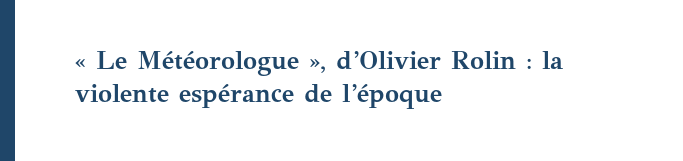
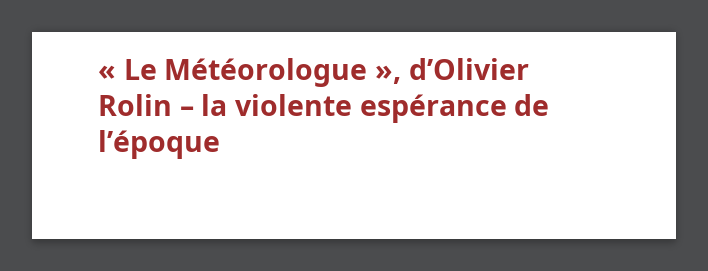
[526,58,532,69] : -> [179,106,194,116] –

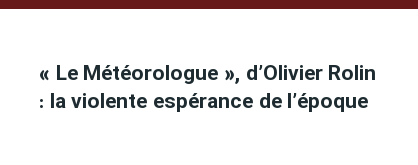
[179,106,194,116] – -> [39,99,44,108] :

